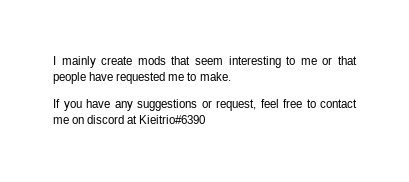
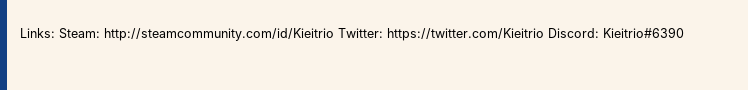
[53,56,357,68] [53,72,231,84] [53,99,357,111] [53,115,138,124] I mainly create mods that seem interesting to me or that people have requested me to make. // If you have any suggestions or request, feel free to contact me on discord at -> [20,28,599,41] Links: Steam: http://steamcommunity.com/id/Kieitrio Twitter: https://twitter.com/Kieitrio Discord:

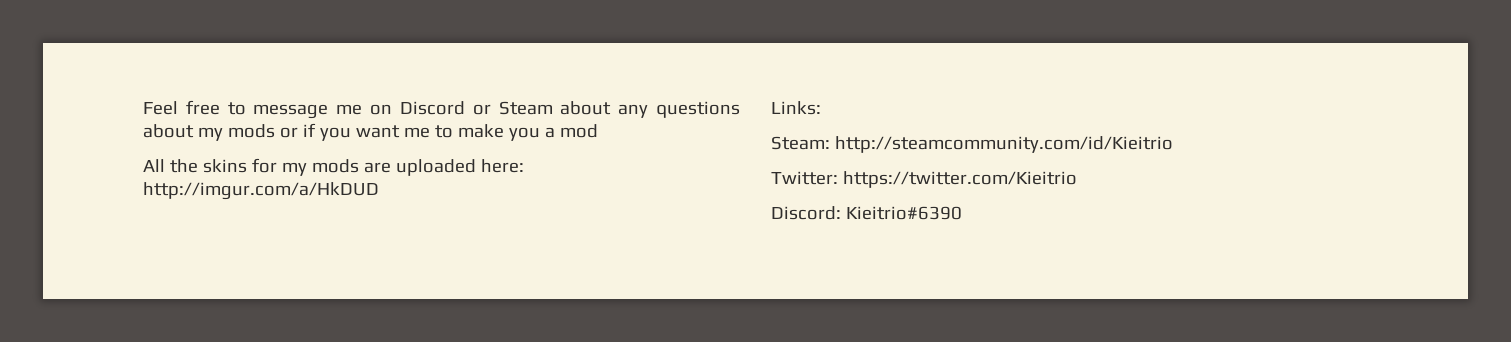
(20, 33) none -> [143,100,740,119] [143,123,598,141] [143,158,524,176] [143,182,379,200] Feel free to message me on Discord or Steam about any questions about my mods or if you want me to make you a mod // All the skins for my mods are uploaded here: http://imgur.com/a/HkDUD //
(55, 33) none -> (821, 108) //
(334, 34) none -> (1173, 144) //
(544, 34) none -> (1077, 179) //

